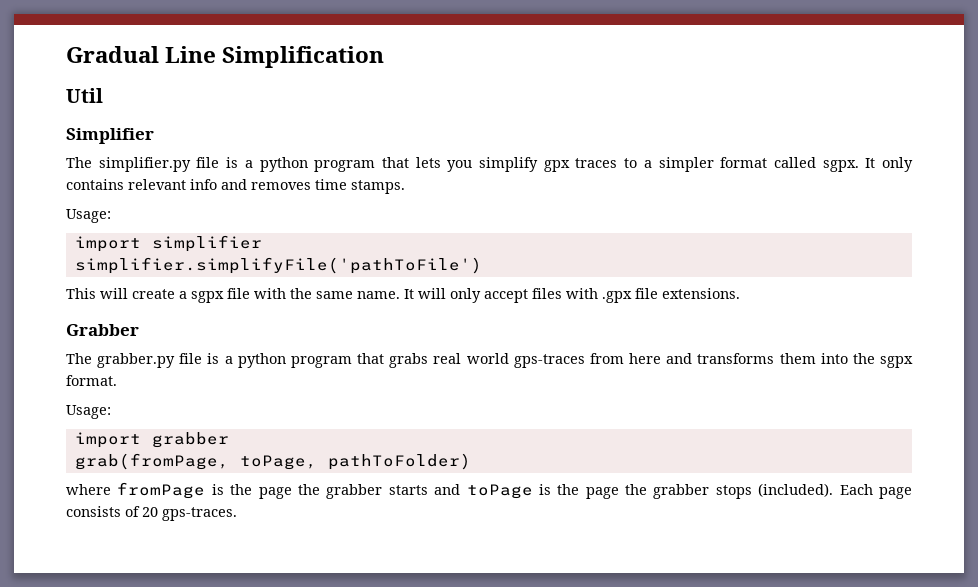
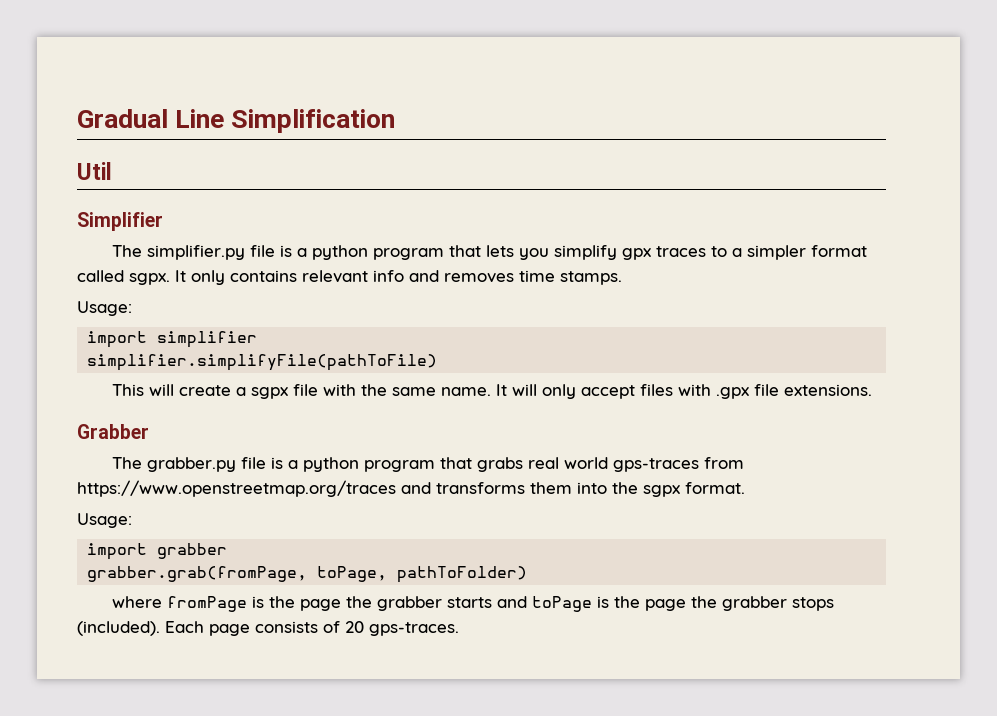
[74,257,482,274] simplifier.simplifyFile('pathToFile') -> [87,354,438,371] simplifier.simplifyFile(pathToFile)
[629,353,662,364] here -> [77,480,396,497] https://www.openstreetmap.org/traces
[74,453,229,470] grab(fromPage, -> [87,566,308,582] grabber.grab(fromPage,

